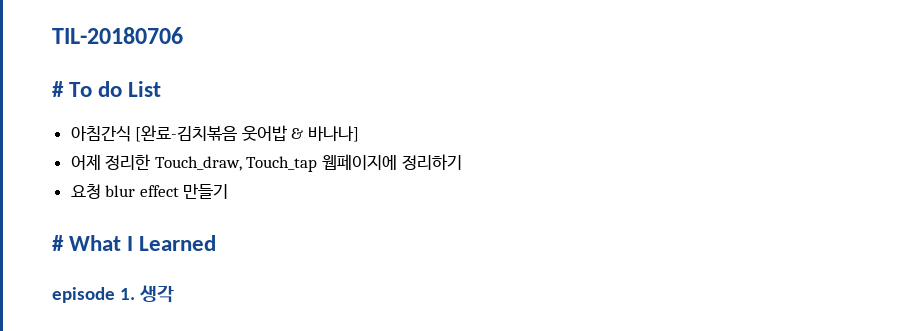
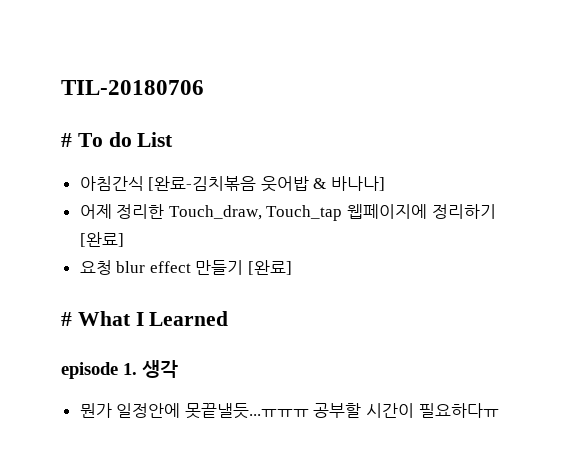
(462, 162) none -> [79,232,124,247] [완료]
(229, 191) none -> [248,260,293,275] [완료]
(175, 294) none -> [79,403,499,419] // 뭔가 일정안에 못끝낼듯...ㅠㅠㅠ 공부할 시간이 필요하다ㅠ

